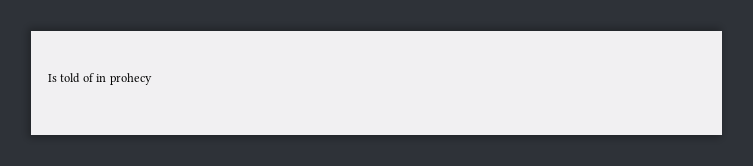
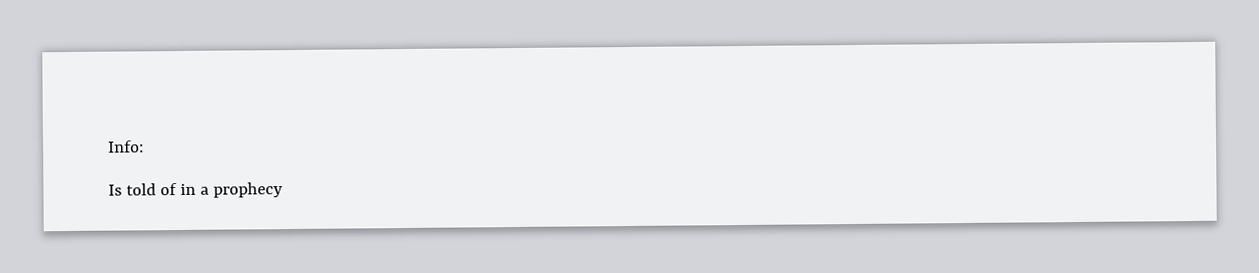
(48, 78) none -> [108,140,144,153] Info: //
[109,73,152,85] prohecy -> [199,182,283,198] a prophecy

